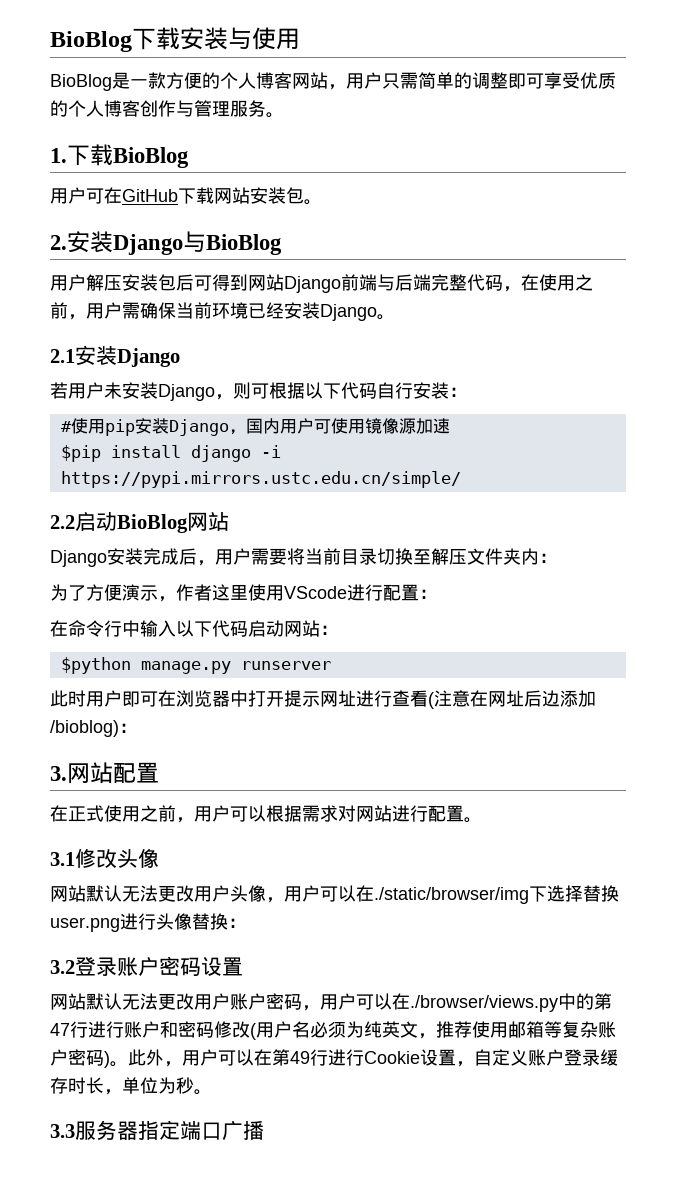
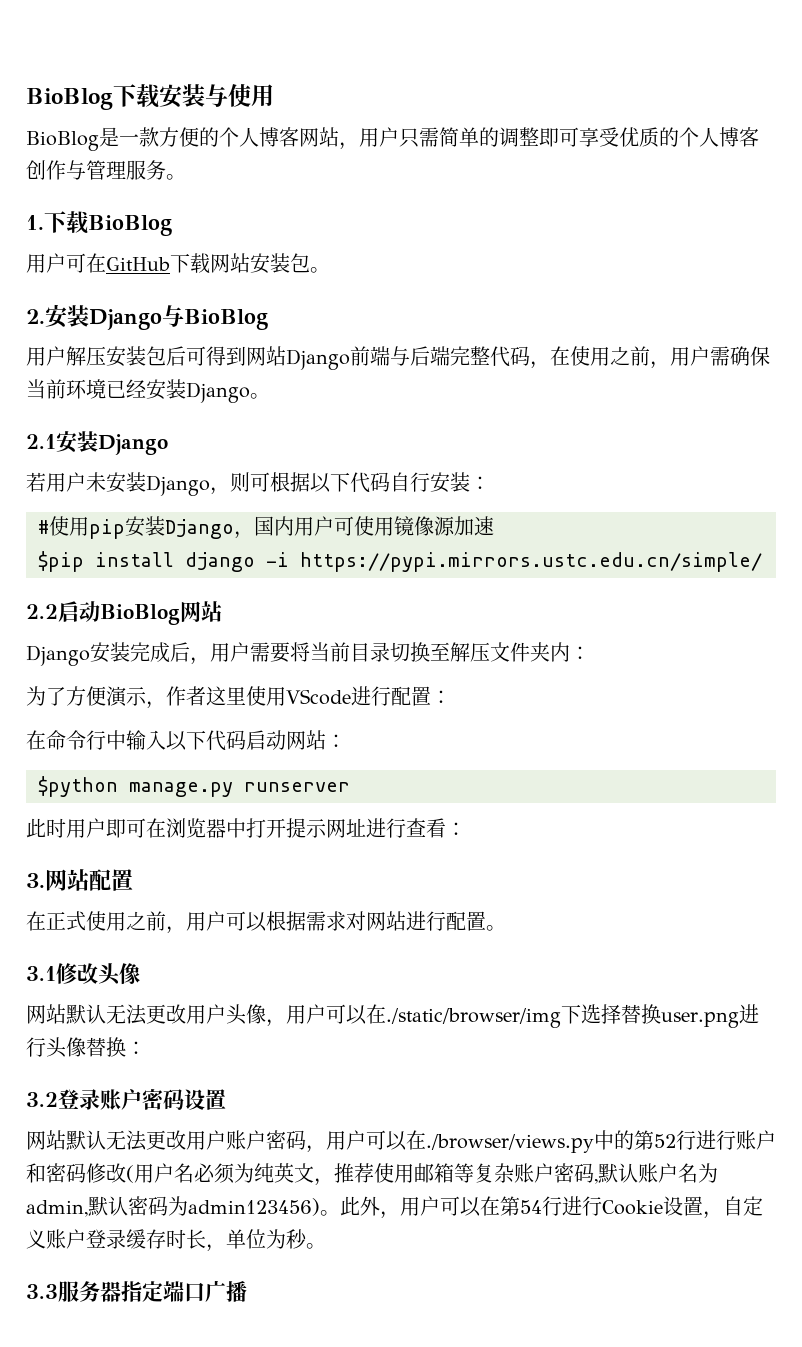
[428,690,596,709] [50,720,119,737] (注意在网址后边添加/bioblog) -> (446, 828) none
[50,1023,70,1036] 47 -> [654,1134,676,1148] 52
[104,1051,110,1068] ) -> [594,1163,718,1184] [26,1196,320,1217] ,默认账户名为admin,默认密码为admin123456)
[290,1051,310,1064] 49 -> [520,1200,542,1214] 54

